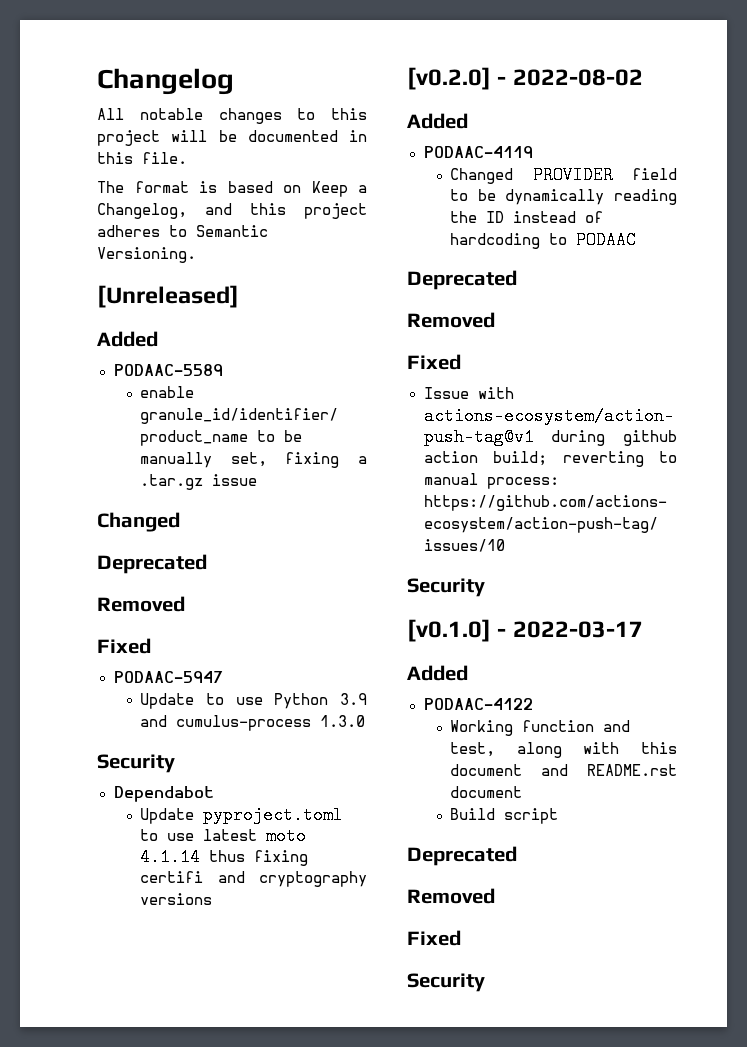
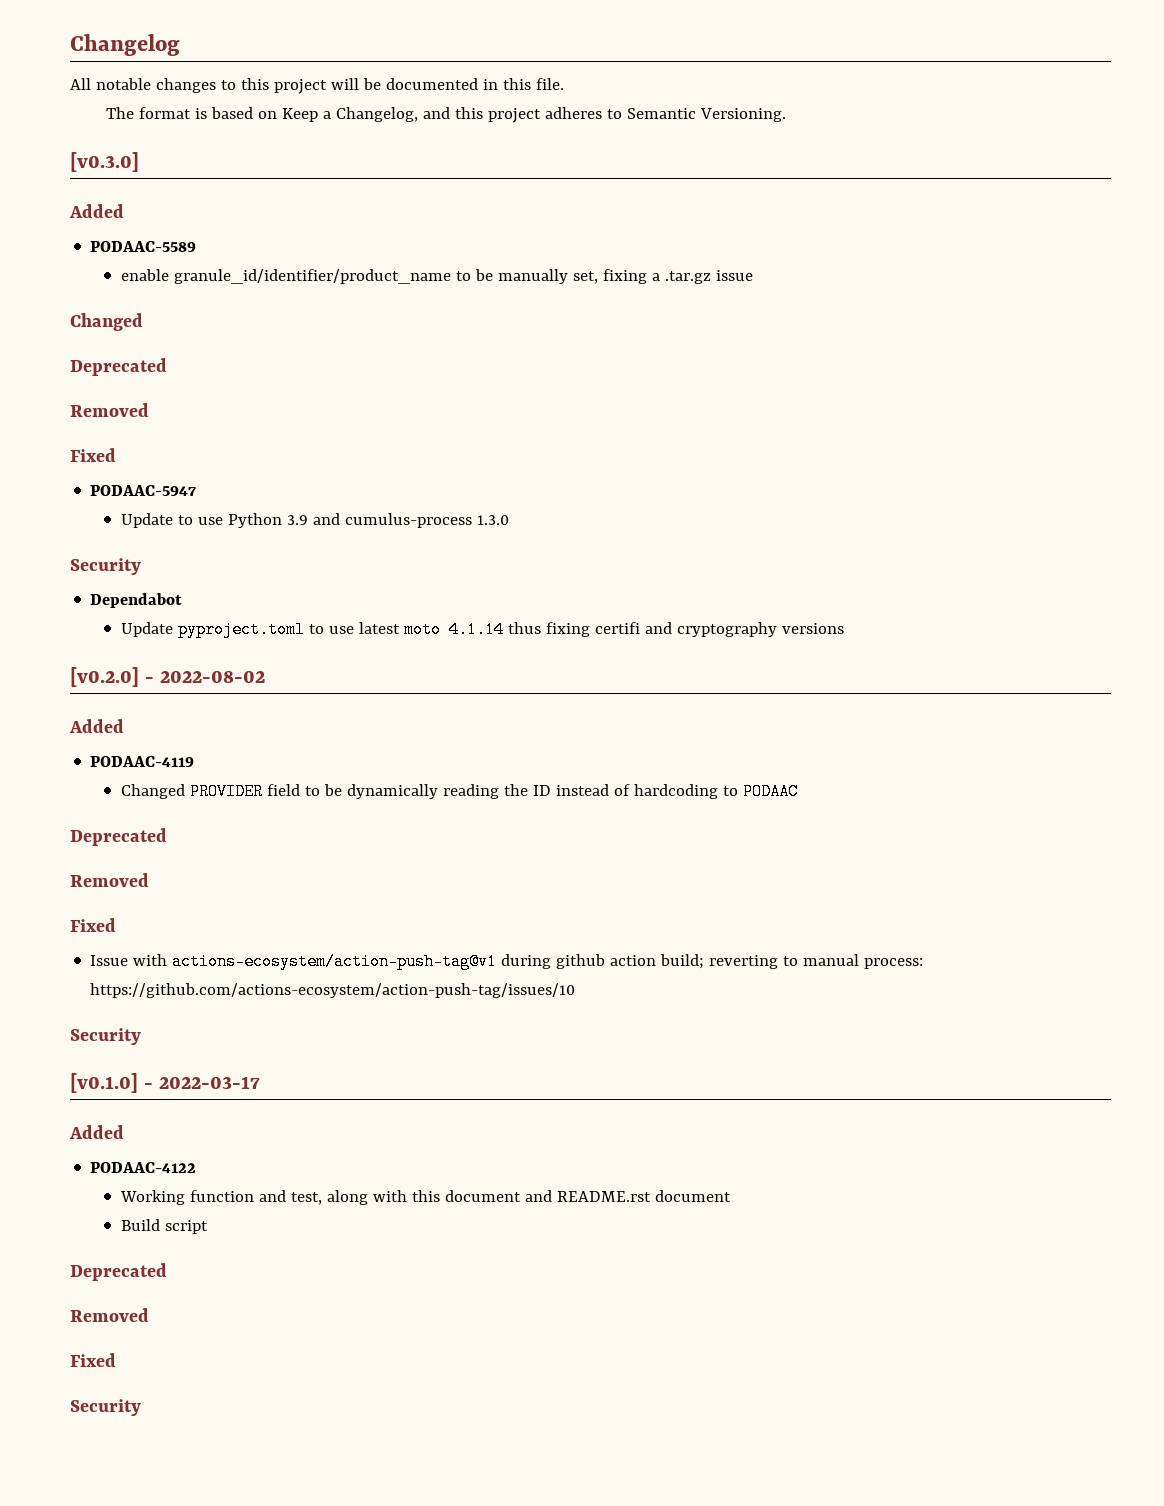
[97,285,239,308] [Unreleased] -> [70,152,139,172] [v0.3.0]

